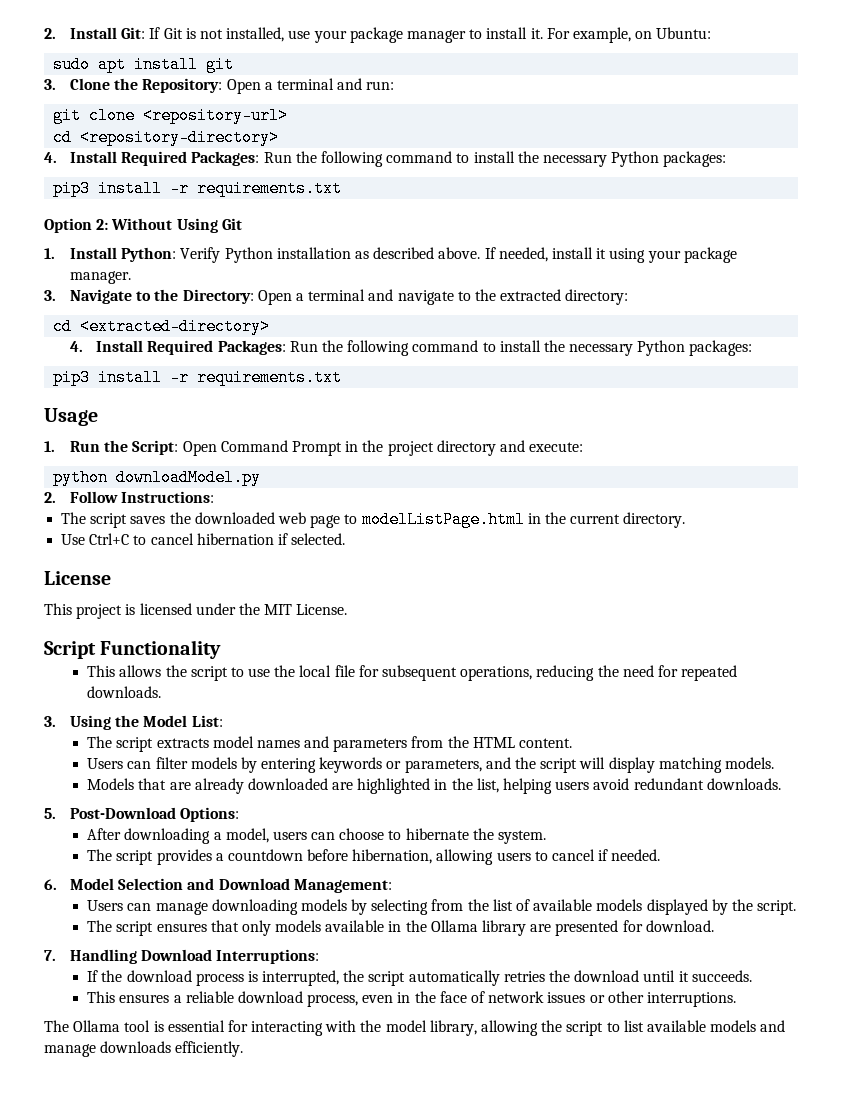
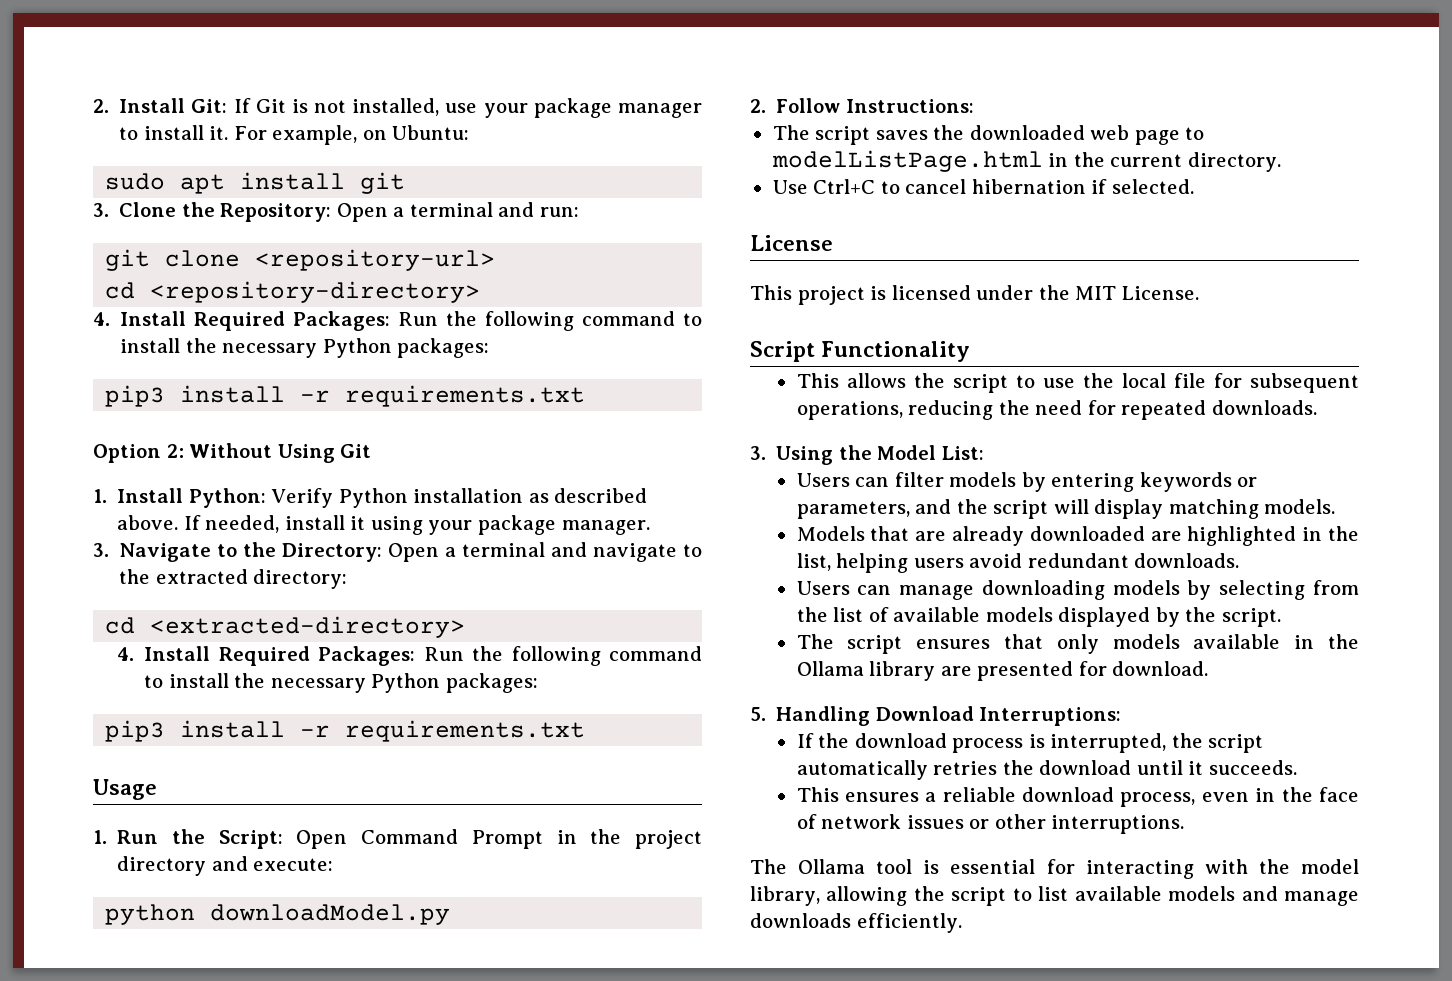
[87,736,573,752] // The script extracts model names and parameters from the HTML content. -> (984, 453) none
[44,807,240,822] [87,828,547,844] [87,849,661,865] [44,878,392,893] // 5. Post-Download Options: // After downloading a model, users can choose to hibernate the system. // The script provides a countdown before hibernation, allowing users to cancel if needed. // 6. Model Selection and Download Management: -> (1240, 560) none
[44,950,56,961] 7. -> [750,707,766,721] 5.

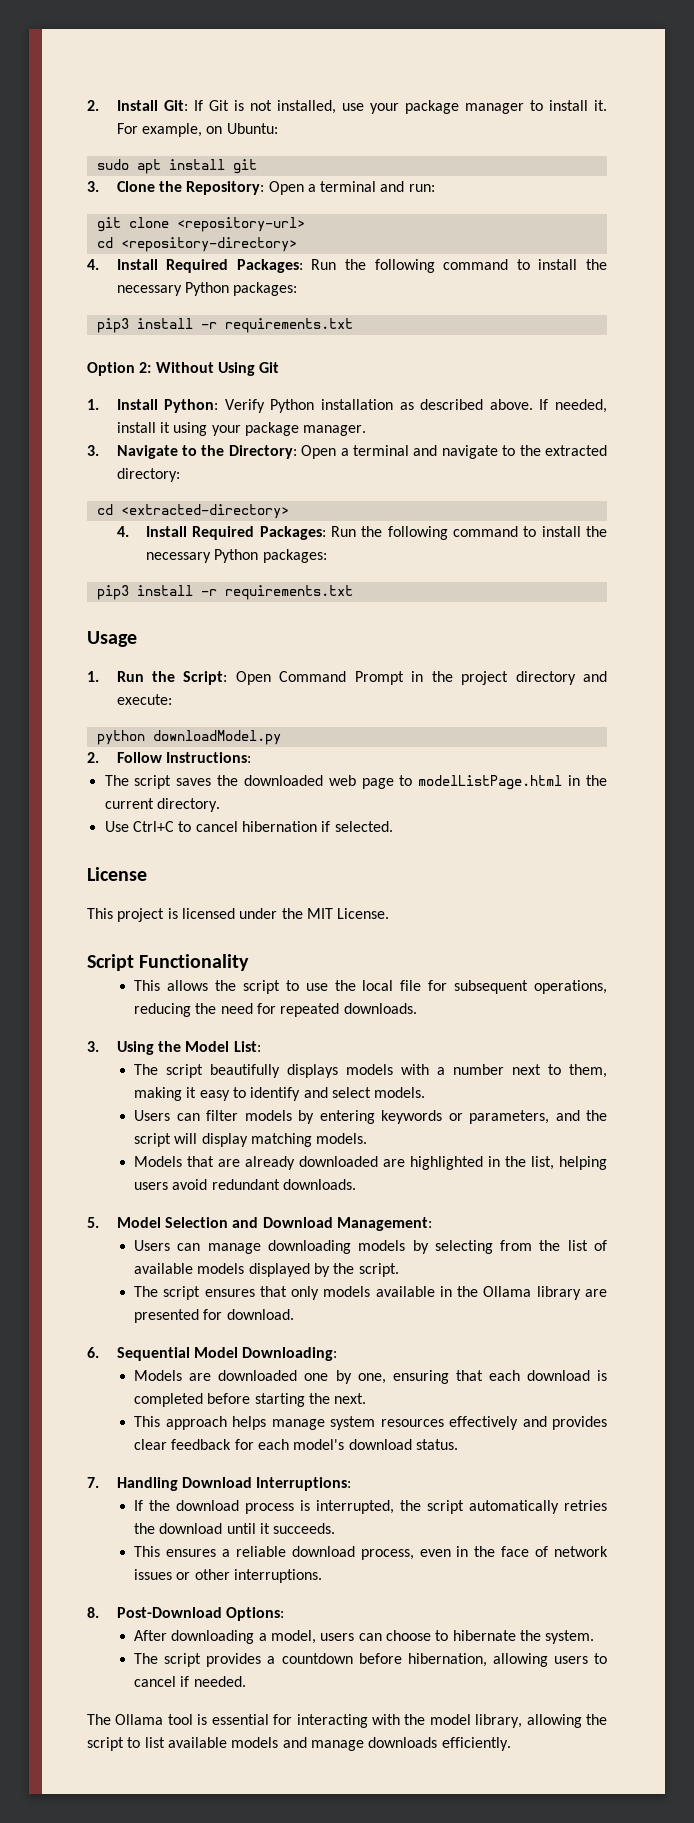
(984, 453) none -> [134,1064,607,1078] [134,1087,426,1101] // The script beautifully displays models with a number next to them, making it easy to identify and select models.
(1240, 560) none -> [87,1217,432,1231] // 5. Model Selection and Download Management:
[750,707,766,721] 5. -> [87,1347,338,1361] [134,1370,608,1384] [134,1393,367,1407] [134,1416,607,1430] [134,1439,459,1450] [87,1477,99,1488] 6. Sequential Model Downloading: // Models are downloaded one by one, ensuring that each download is completed before starting the next. // This approach helps manage system resources effectively and provides clear feedback for each model's download status. // 7.
(1185, 824) none -> [87,1607,284,1621] [134,1630,595,1644] [134,1653,607,1667] [134,1676,246,1687] // 8. Post-Download Options: // After downloading a model, users can choose to hibernate the system. // The script provides a countdown before hibernation, allowing users to cancel if needed.

